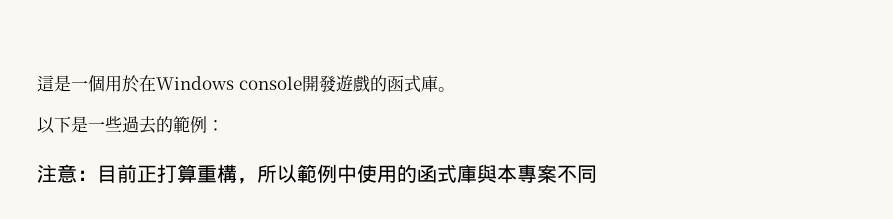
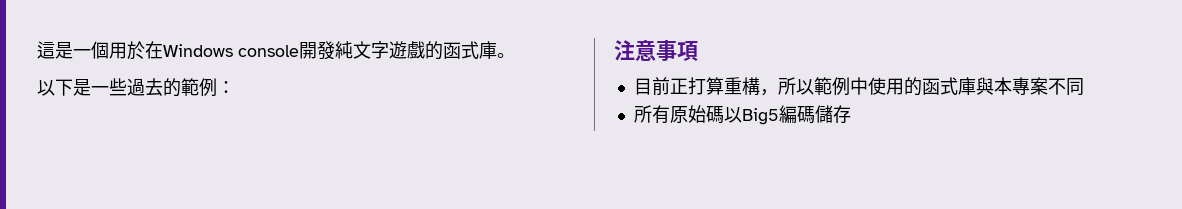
(336, 83) none -> [335,41,389,59] 純文字
[77,170,97,181] ： -> [656,39,698,61] 事項 //
(597, 174) none -> [633,105,851,125] // 所有原始碼以Big5編碼儲存

